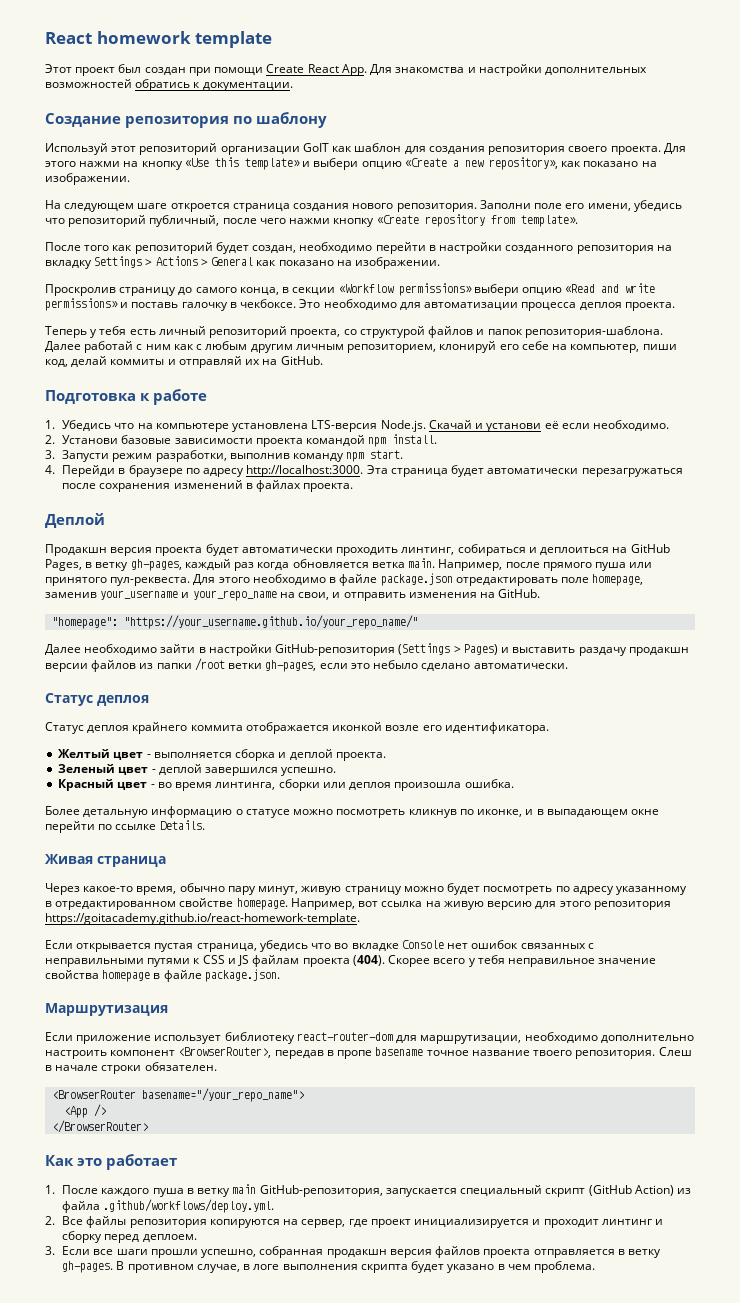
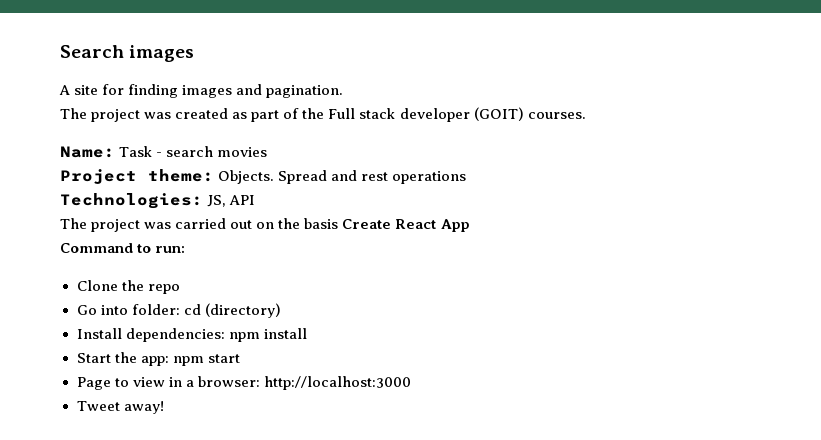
[45,31,273,48] [45,64,648,76] [45,79,293,91] [45,112,328,128] [45,143,686,155] [45,157,657,170] [45,173,130,185] [45,200,682,212] [45,214,578,227] [45,242,672,254] [45,256,441,269] [45,283,656,296] [45,298,675,311] [45,326,663,338] [45,341,677,353] [45,356,323,368] [45,389,208,405] [45,420,670,432] [45,434,438,447] [45,450,404,462] [45,465,683,477] [62,480,354,492] [45,513,105,528] [45,544,670,556] [45,558,653,571] [45,573,644,586] [45,589,541,601] [52,615,419,629] [45,643,689,656] [45,658,568,672] [45,693,149,706] [45,722,549,734] [58,749,386,761] [58,764,337,776] [58,779,514,791] [45,806,660,818] [45,820,205,833] [45,854,166,867] [45,883,688,895] [45,898,671,910] [45,913,360,925] [45,940,594,952] [45,955,657,967] [45,969,280,982] [45,1003,168,1016] [45,1032,694,1044] [45,1047,692,1059] [45,1062,217,1074] [52,1088,305,1102] [64,1104,107,1118] [52,1120,149,1133] [45,1154,178,1170] [45,1184,692,1197] [62,1199,275,1213] [45,1216,664,1228] [62,1231,197,1243] [45,1246,662,1258] [62,1261,596,1273] React homework template // Этот проект был создан при помощи Create React App. Для знакомства и настройки дополнительных возможностей обратись к документации. // Создание репозитория по шаблону // Используй этот репозиторий организации GoIT как шаблон для создания репозитория своего проекта. Для этого нажми на кнопку «Use this template» и выбери опцию «Create a new repository», как показано на изображении. // На следующем шаге откроется страница создания нового репозитория. Заполни поле его имени, убедись что репозиторий публичный, после чего нажми кнопку «Create repository from template». // После того как репозиторий будет создан, необходимо перейти в настройки созданного репозитория на вкладку Settings > Actions > General как показано на изображении. // Проскролив страницу до самого конца, в секции «Workflow permissions» выбери опцию «Read and write permissions» и поставь галочку в чекбоксе. Это необходимо для автоматизации процесса деплоя проекта. // Теперь у тебя есть личный репозиторий проекта, со структурой файлов и папок репозитория-шаблона. Далее работай с ним как с любым другим личным репозиторием, клонируй его себе на компьютер, пиши код, делай коммиты и отправляй их на GitHub. // Подготовка к работе // 1. Убедись что на компьютере установлена LTS-версия Node.js. Скачай и установи её если необходимо. // 2. Установи базовые зависимости проекта командой npm install. // 3. Запусти режим разработки, выполнив команду npm start. // 4. Перейди в браузере по адресу http://localhost:3000. Эта страница будет автоматически перезагружаться после сохранения изменений в файлах проекта. // Деплой // Продакшн версия проекта будет автоматически проходить линтинг, собираться и деплоиться на GitHub Pages, в ветку gh-pages, каждый раз когда обновляется ветка main. Например, после прямого пуша или принятого пул-реквеста. Для этого необходимо в файле package.json отредактировать поле homepage, заменив your_username и your_repo_name на свои, и отправить изменения на GitHub. // "homepage": "https://your_username.github.io/your_repo_name/" // Далее необходимо зайти в настройки GitHub-репозитория (Settings > Pages) и выставить раздачу продакшн версии файлов из папки /root ветки gh-pages, если это небыло сделано автоматически. // Статус деплоя // Статус деплоя крайнего коммита отображается иконкой возле его идентификатора. // Желтый цвет - выполняется сборка и деплой проекта. // Зеленый цвет - деплой завершился успешно. // Красный цвет - во время линтинга, сборки или деплоя произошла ошибка. // Более детальную информацию о статусе можно посмотреть кликнув по иконке, и в выпадающем окне перейти по ссылке Details. // Живая страница // Через какое-то время, обычно пару минут, живую страницу можно будет посмотреть по адресу указанному в отредактированном свойстве homepage. Например, вот ссылка на живую версию для этого репозитория https://goitacademy.github.io/react-homework-template. // Если открывается пустая страница, убедись что во вкладке Console нет ошибок связанных с неправильными путями к CSS и JS файлам проекта (404). Скорее всего у тебя неправильное значение свойства homepage в файле package.json. // Маршрутизация // Если приложение использует библиотеку react-router-dom для маршрутизации, необходимо дополнительно настроить компонент <BrowserRouter>, передав в пропе basename точное название твоего репозитория. Слеш в начале строки обязателен. // <BrowserRouter basename="/your_repo_name"> // <App /> // </BrowserRouter> // Как это работает // 1. После каждого пуша в ветку main GitHub-репозитория, запускается специальный скрипт (GitHub Action) из файла .github/workflows/deploy.yml. // 2. Все файлы репозитория копируются на сервер, где проект инициализируется и проходит линтинг и сборку перед деплоем. // 3. Если все шаги прошли успешно, собранная продакшн версия файлов проекта отправляется в ветку gh-pages. В противном случае, в логе выполнения скрипта будет указано в чем проблема. -> [60,45,195,62] [59,84,344,98] [60,107,586,122] [60,146,268,158] [60,169,467,184] [60,193,256,209] [60,218,470,232] [60,243,186,253] [76,280,180,294] [76,303,281,318] [76,328,307,342] [76,352,240,366] [76,376,411,390] [76,401,164,414] Search images // A site for finding images and pagination. // The project was created as part of the Full stack developer (GOIT) courses. // Name: Task - search movies // Project theme: Objects. Spread and rest operations // Technologies: JS, API // The project was carried out on the basis Create React App // Command to run: // Clone the repo // Go into folder: cd (directory) // Install dependencies: npm install // Start the app: npm start // Page to view in a browser: http://localhost:3000 // Tweet away!

